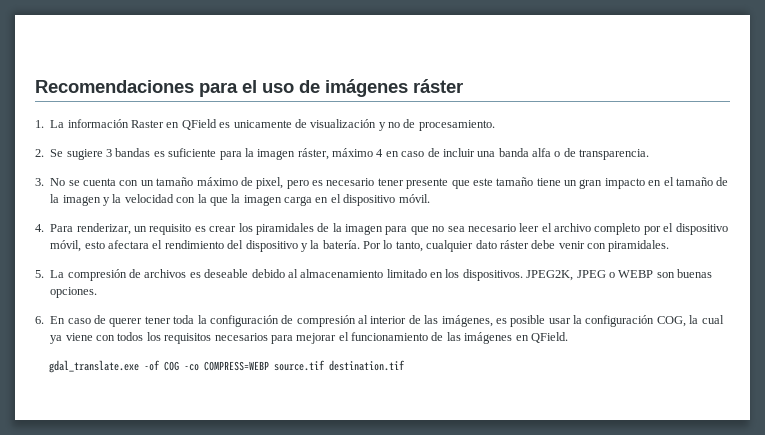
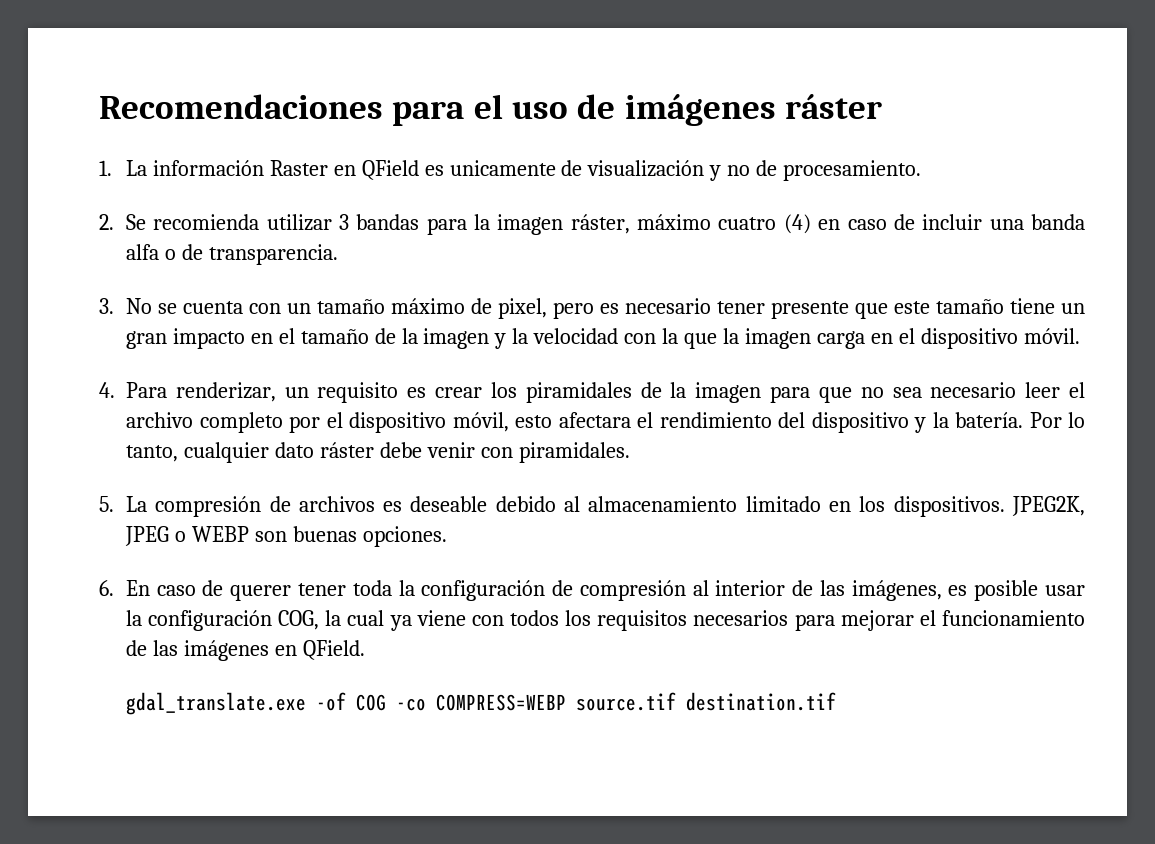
[66,148,217,160] sugiere 3 bandas es suficiente -> [153,214,420,231] recomienda utilizar 3 bandas
[376,149,384,157] 4 -> [718,214,811,234] cuatro (4)

